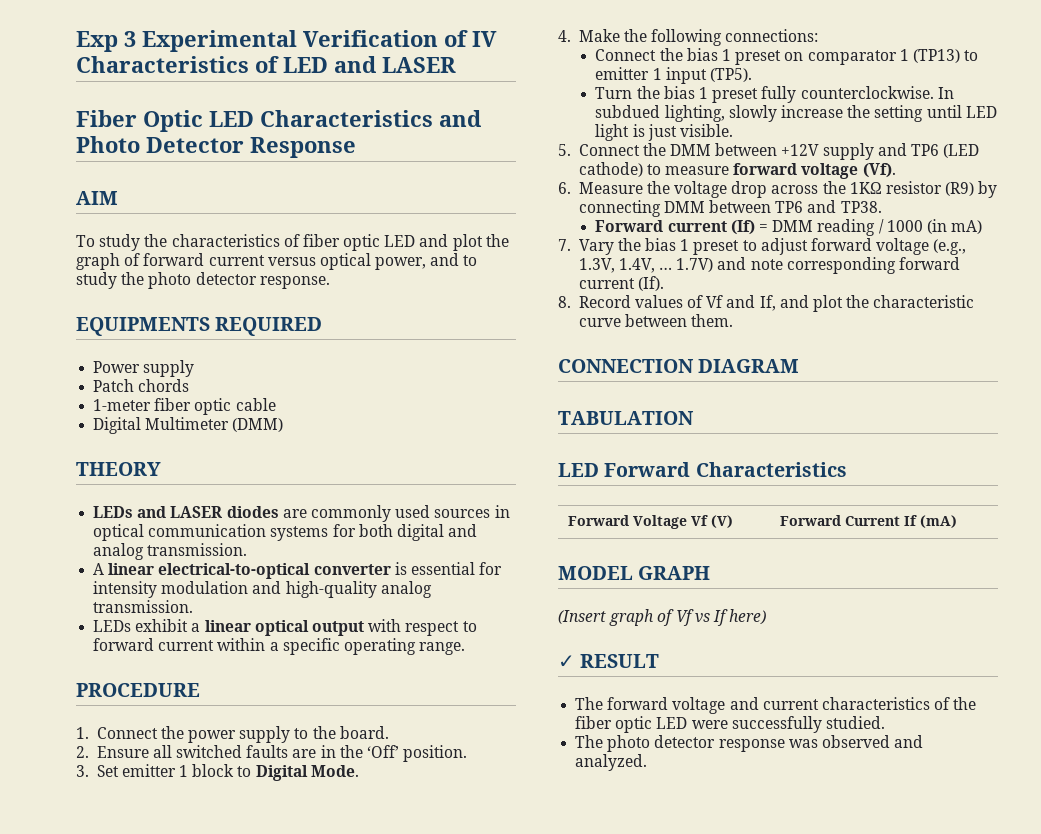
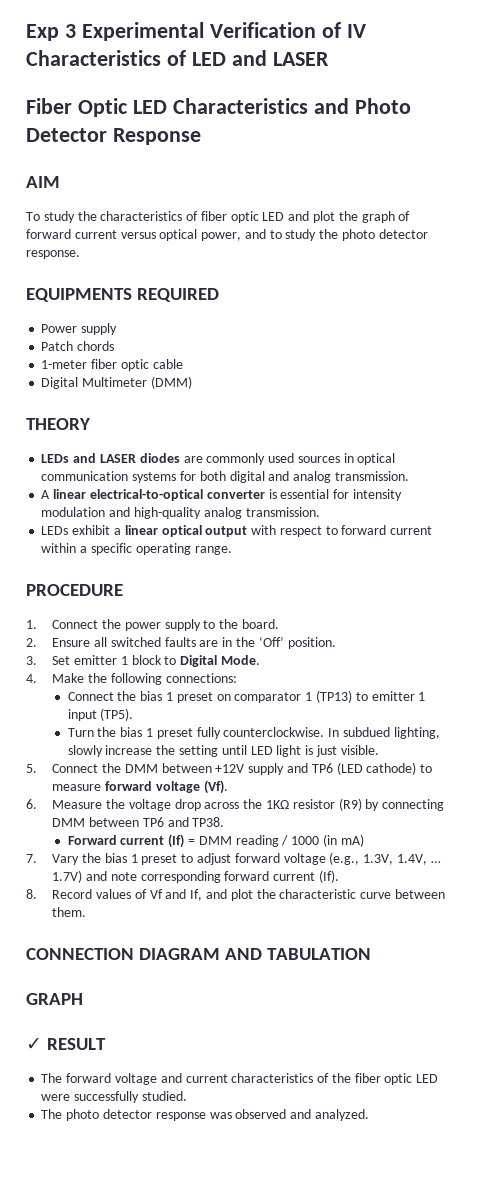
(800, 366) // -> [225,948,263,960] AND
[558,462,847,477] [568,515,734,529] [780,515,958,528] [558,566,711,580] [558,609,767,626] LED Forward Characteristics // Forward Voltage Vf (V) | Forward Current If (mA) // MODEL GRAPH // (Insert graph of Vf vs If here) -> [26,993,83,1005] GRAPH

